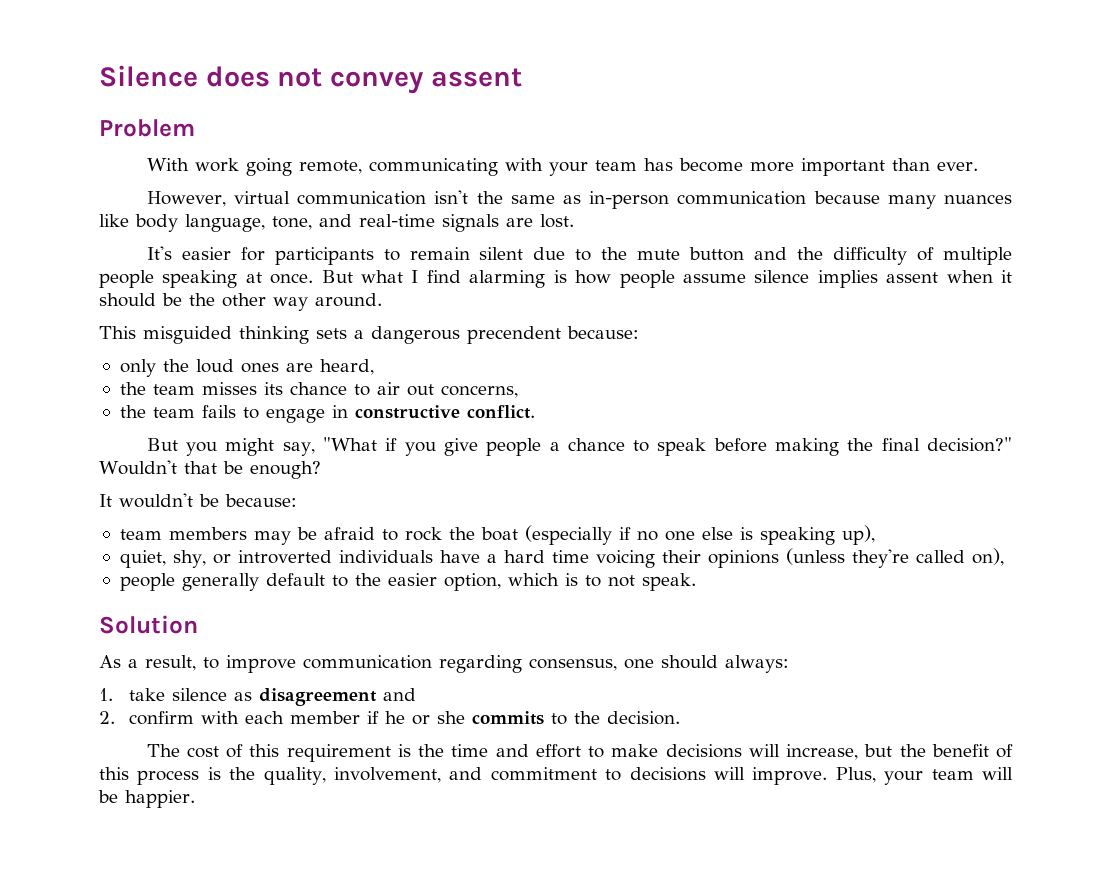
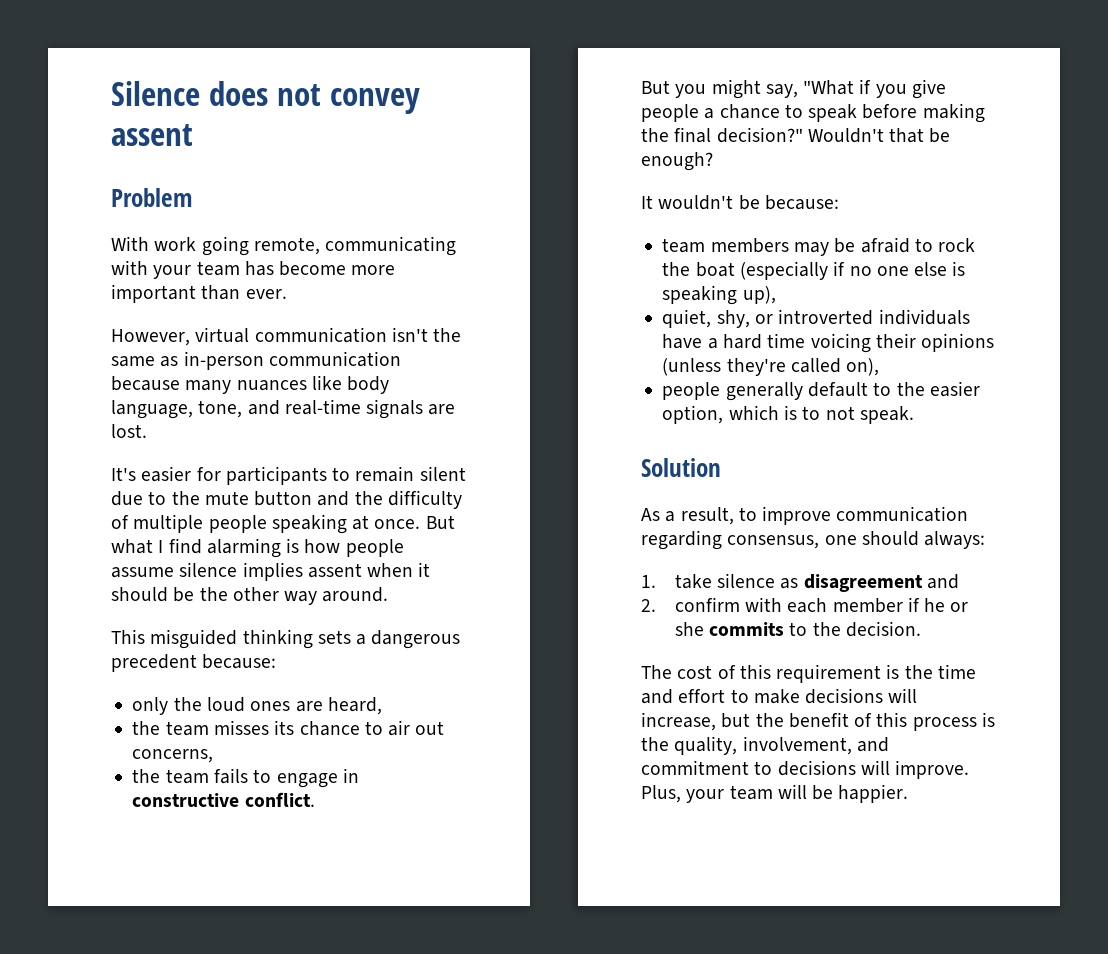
[467,326,561,344] precendent -> [111,654,197,672] precedent

